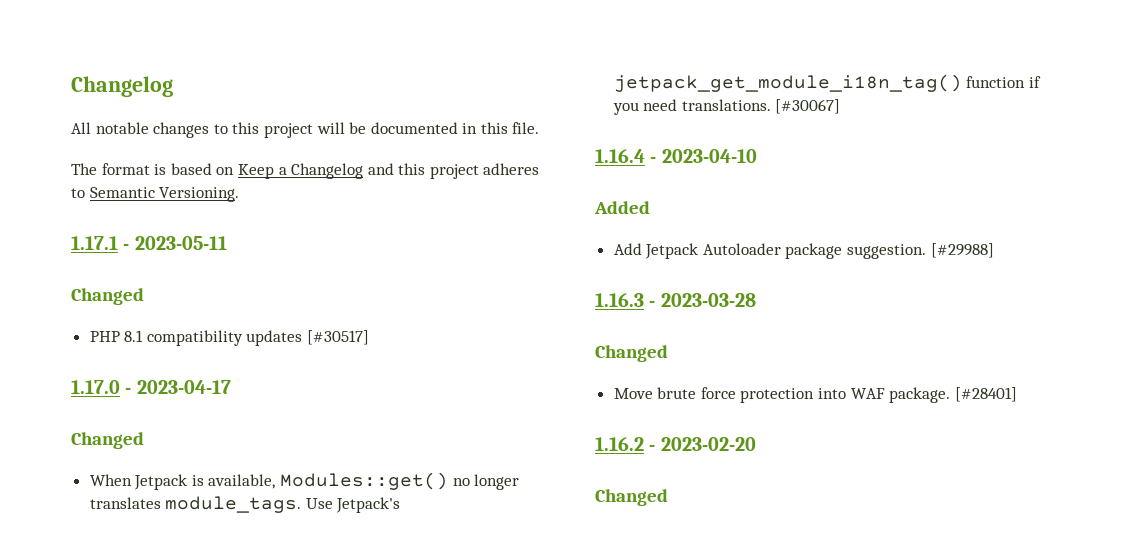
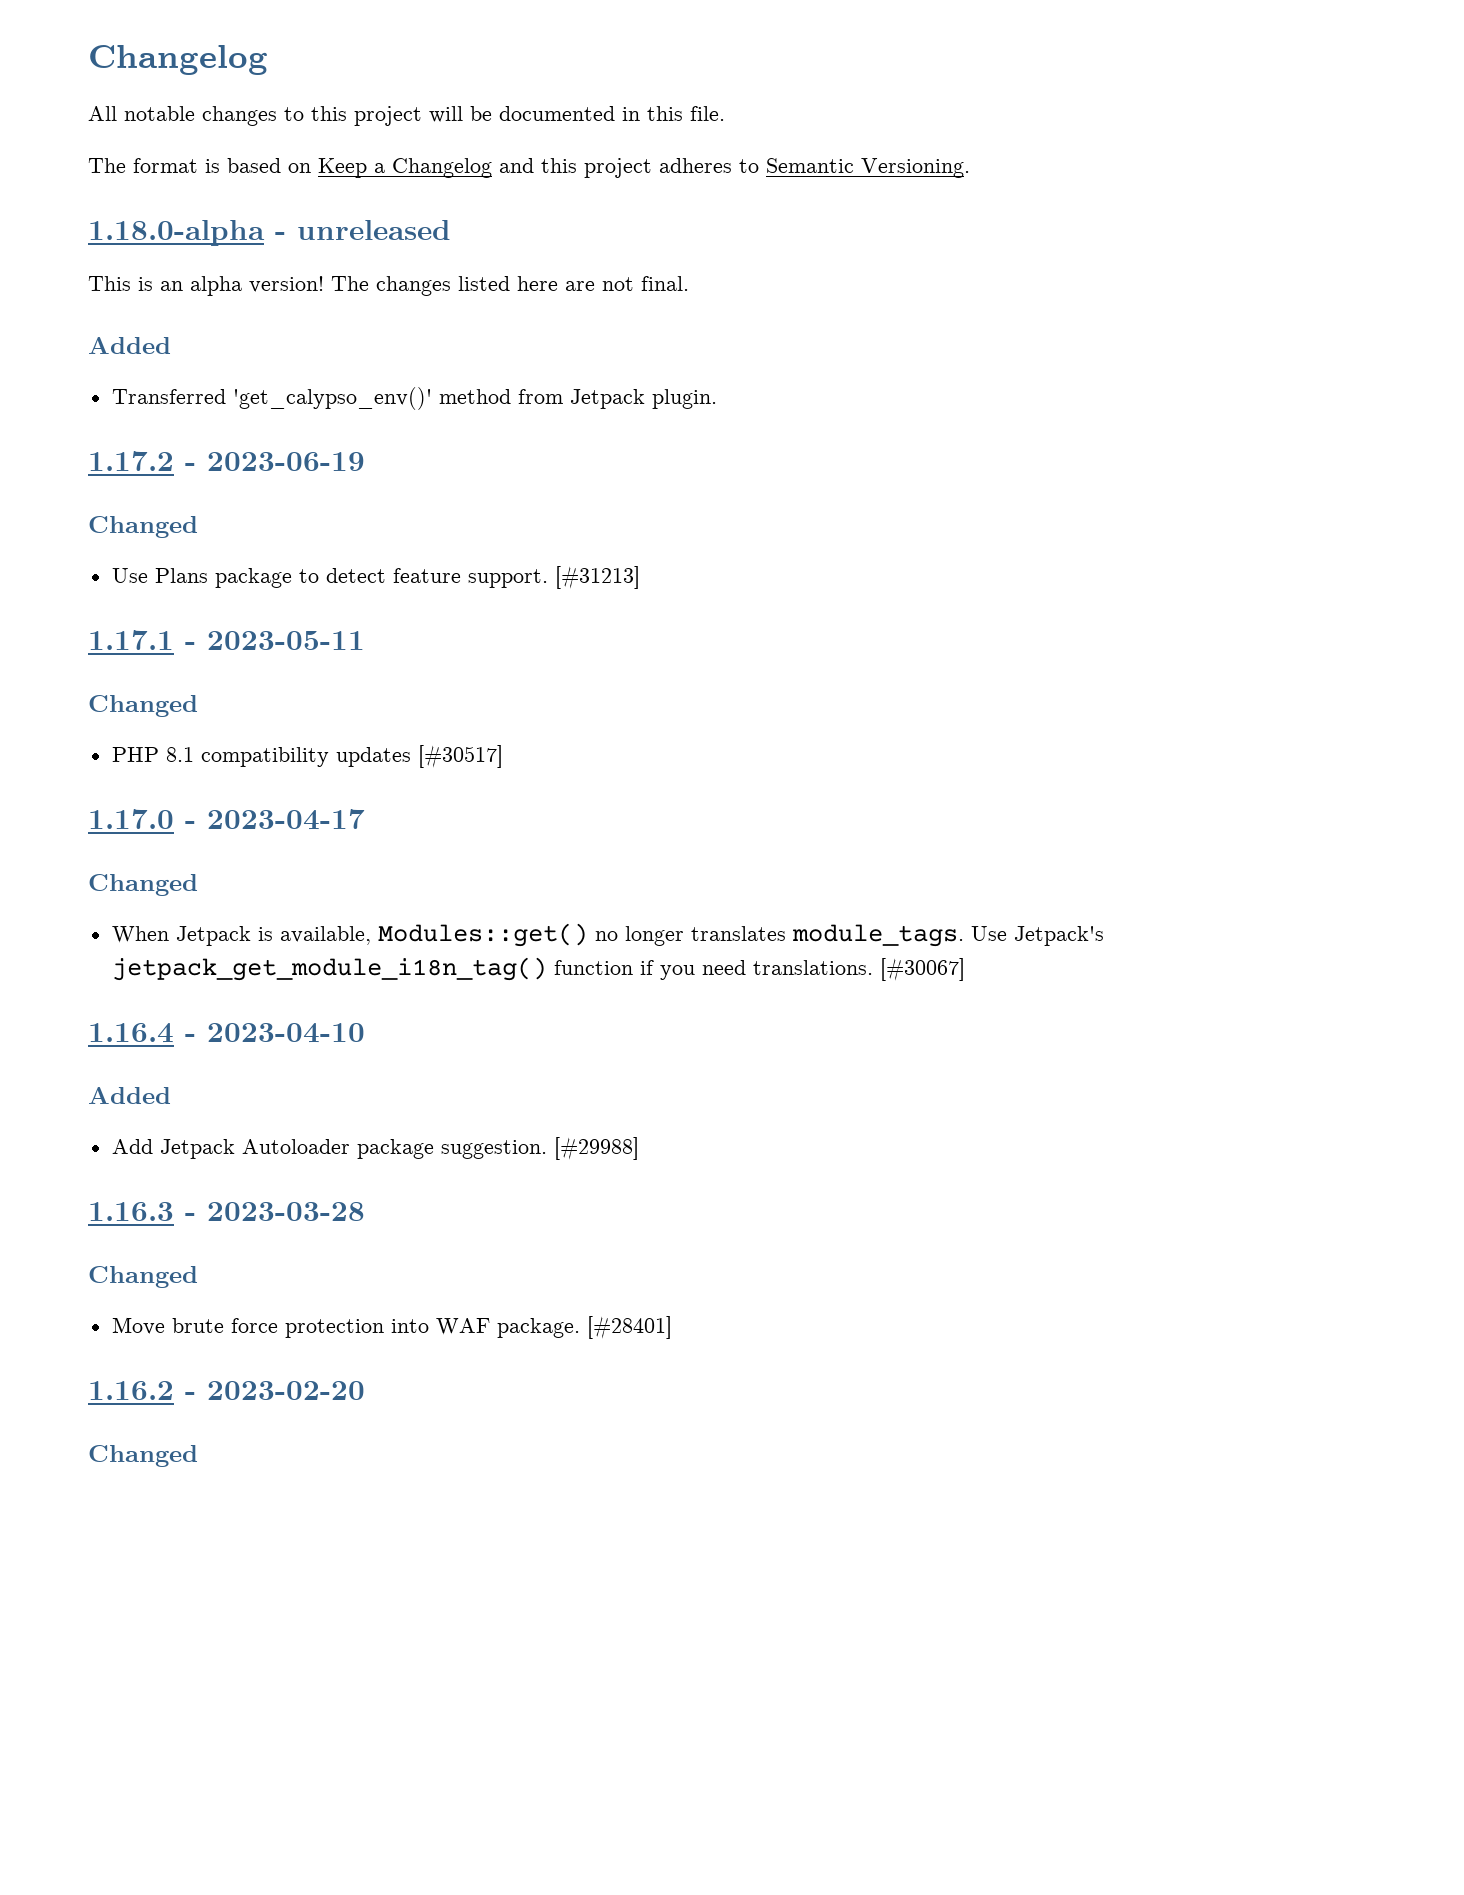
(240, 194) none -> [88,220,451,246] [88,276,689,296] [88,337,171,354] [111,387,717,410] [88,451,365,471] [88,516,198,538] [111,566,640,589] // 1.18.0-alpha - unreleased // This is an alpha version! The changes listed here are not final. // Added // Transferred 'get_calypso_env()' method from Jetpack plugin. // 1.17.2 - 2023-06-19 // Changed // Use Plans package to detect feature support. [#31213]

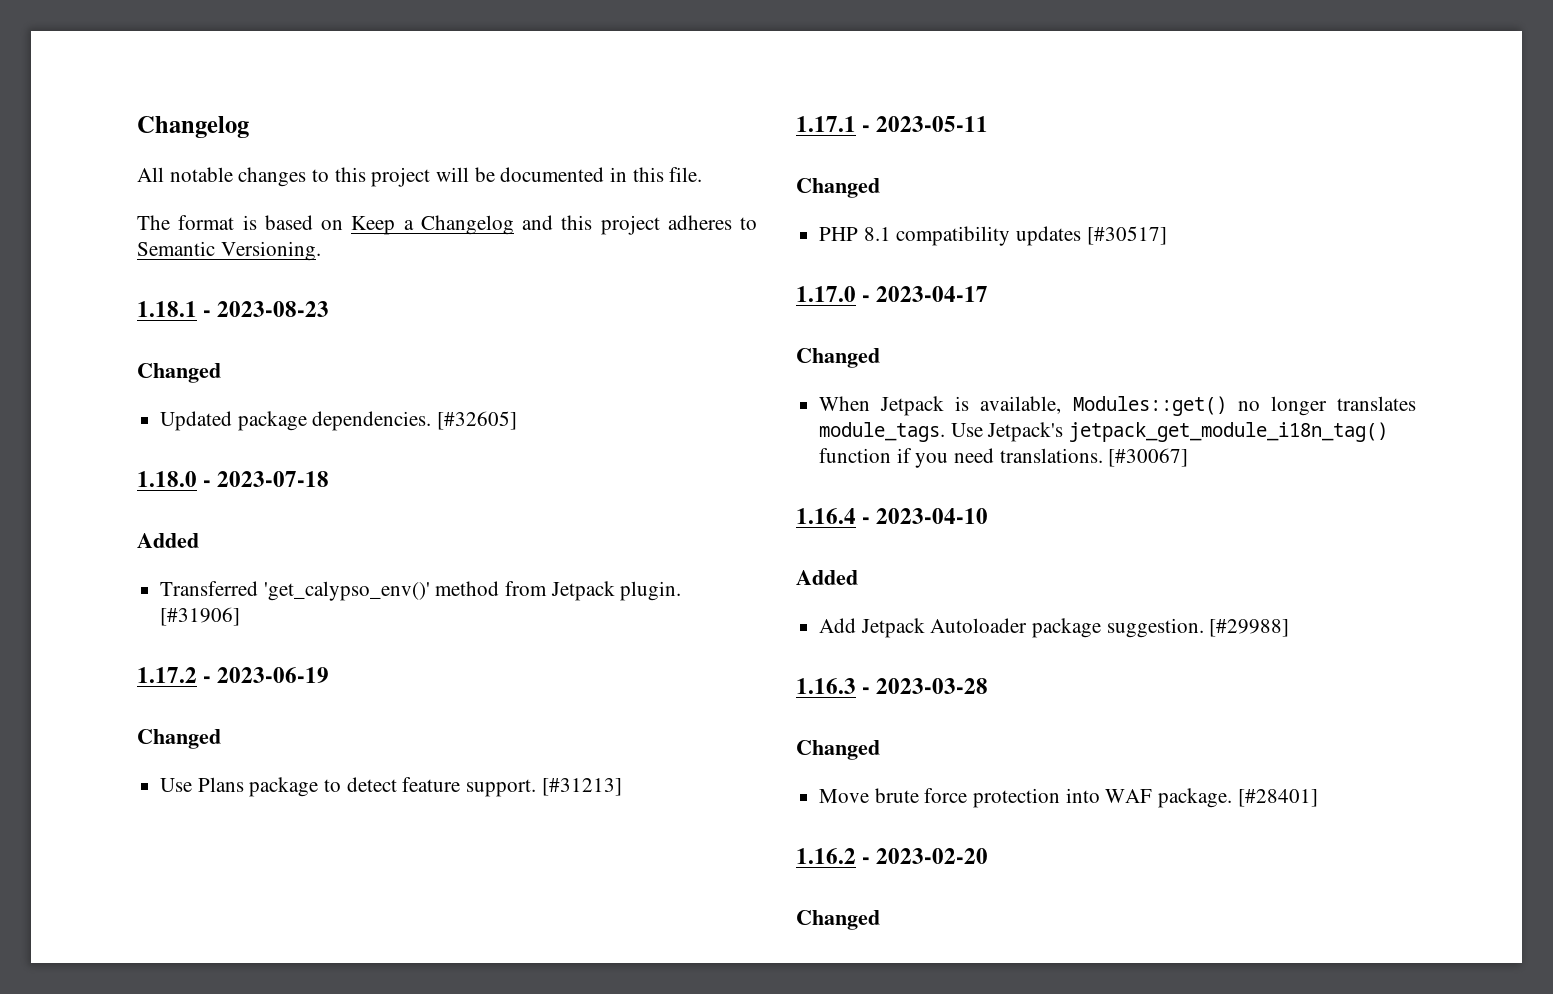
[88,220,451,246] [88,276,689,296] 1.18.0-alpha - unreleased // This is an alpha version! The changes listed here are not final. -> [137,301,330,317] [137,363,221,383] [160,411,518,431] [137,471,330,487] 1.18.1 - 2023-08-23 // Changed // Updated package dependencies. [#32605] // 1.18.0 - 2023-07-18
(717, 399) none -> [160,607,241,626] [#31906]

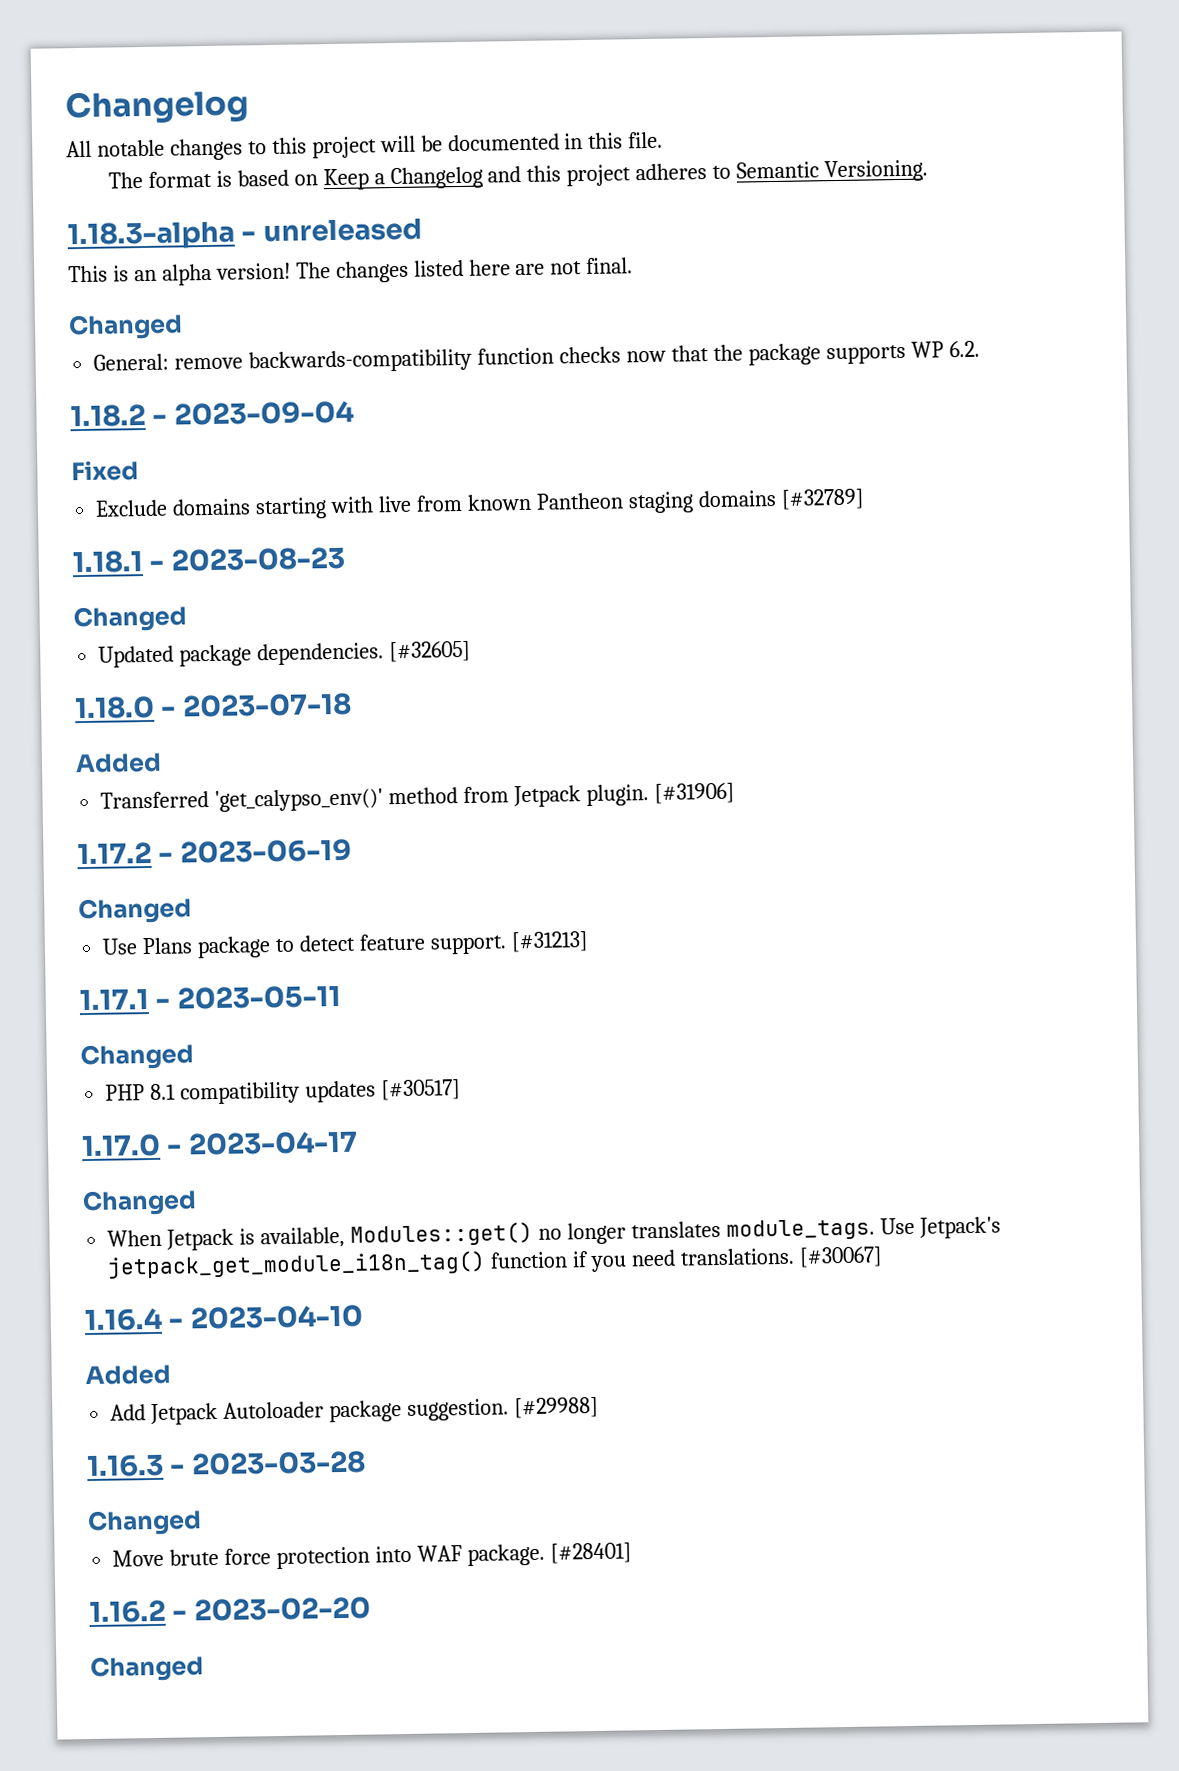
(321, 251) none -> [67,217,422,251] [68,257,634,286] [68,313,183,341] [93,340,980,374] [70,400,354,428] [71,460,139,482] [95,488,865,520] // 1.18.3-alpha - unreleased // This is an alpha version! The changes listed here are not final. // Changed // General: remove backwards-compatibility function checks now that the package supports WP 6.2. // 1.18.2 - 2023-09-04 // Fixed // Exclude domains starting with live from known Pantheon staging domains [#32789]

